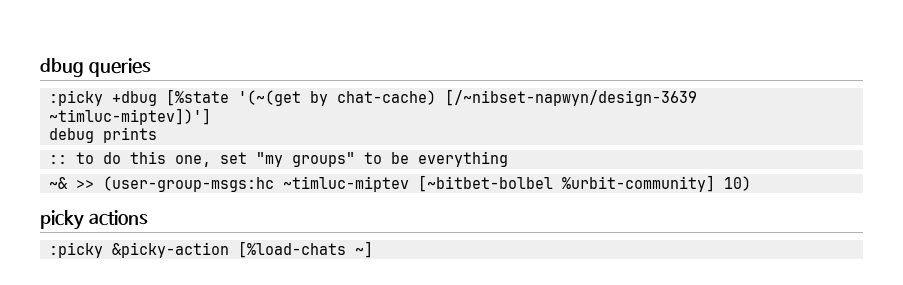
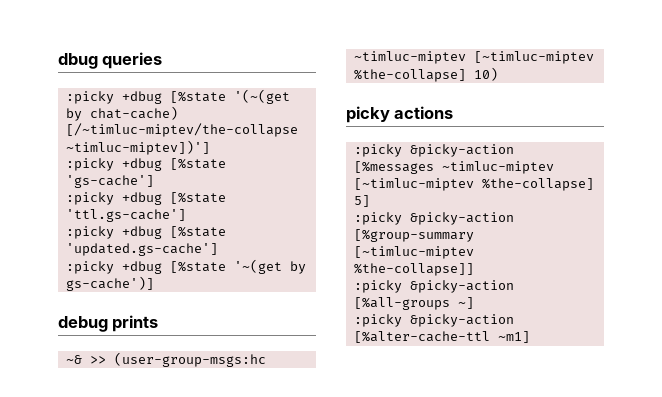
[444,89,697,106] [/~nibset-napwyn/design-3639 -> [65,123,298,137] [/~timluc-miptev/the-collapse
[48,127,157,143] [48,151,508,167] debug prints // :: to do this one, set "my groups" to be everything -> [65,158,226,171] [65,175,154,188] [65,192,226,205] [65,209,186,222] [65,226,226,239] [65,243,218,256] [65,259,306,274] [65,276,154,291] [58,315,159,332] :picky +dbug [%state 'gs-cache'] // :picky +dbug [%state 'ttl.gs-cache'] // :picky +dbug [%state 'updated.gs-cache'] // :picky +dbug [%state '~(get by gs-cache')] // debug prints
[417,175,715,192] [~bitbet-bolbel %urbit-community] -> [473,51,594,64] [353,69,466,82] [~timluc-miptev %the-collapse]
[237,241,373,258] [%load-chats ~] -> [353,161,554,174] [353,178,594,191] [353,195,370,207] [353,212,514,225] [353,229,474,242] [353,246,474,259] [353,263,474,276] [353,280,514,293] [353,297,474,310] [353,314,514,327] [353,331,530,343] [%messages ~timluc-miptev [~timluc-miptev %the-collapse] 5] // :picky &picky-action [%group-summary [~timluc-miptev %the-collapse]] // :picky &picky-action [%all-groups ~] // :picky &picky-action [%alter-cache-ttl ~m1]

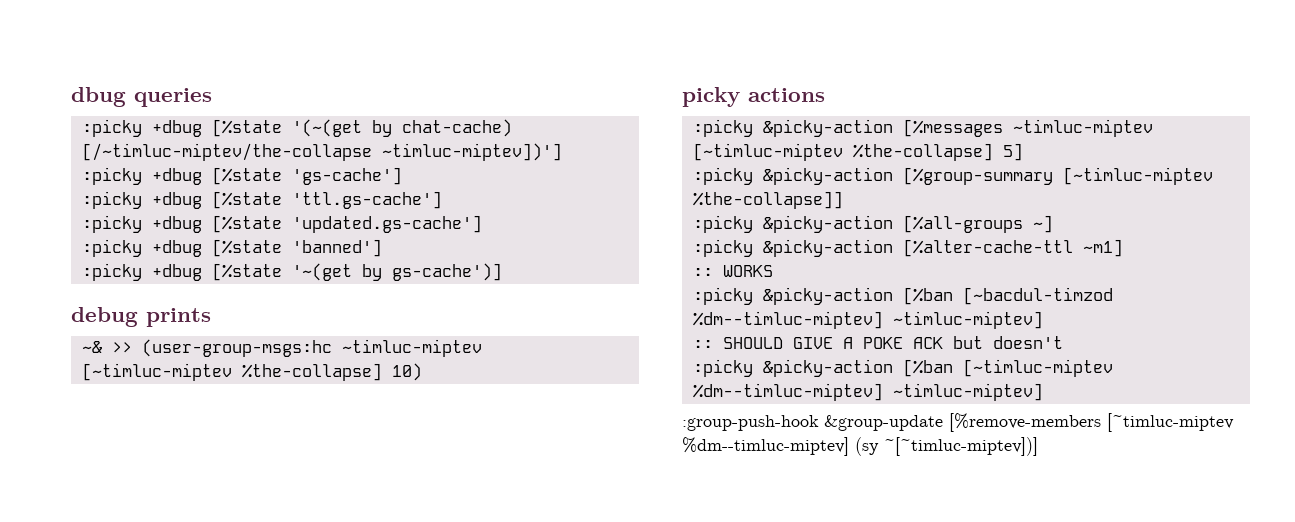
(218, 249) none -> [81,239,382,257] // :picky +dbug [%state 'banned']
(530, 337) none -> [692,265,773,277] [692,287,1113,305] [692,311,1043,329] [692,336,1063,349] [692,359,1113,377] [692,383,1043,401] [682,413,1234,432] [682,437,1038,456] // :: WORKS // :picky &picky-action [%ban [~bacdul-timzod %dm--timluc-miptev] ~timluc-miptev] // :: SHOULD GIVE A POKE ACK but doesn't // :picky &picky-action [%ban [~timluc-miptev %dm--timluc-miptev] ~timluc-miptev] // :group-push-hook &group-update [%remove-members [~timluc-miptev %dm--timluc-miptev] (sy ~[~timluc-miptev])]

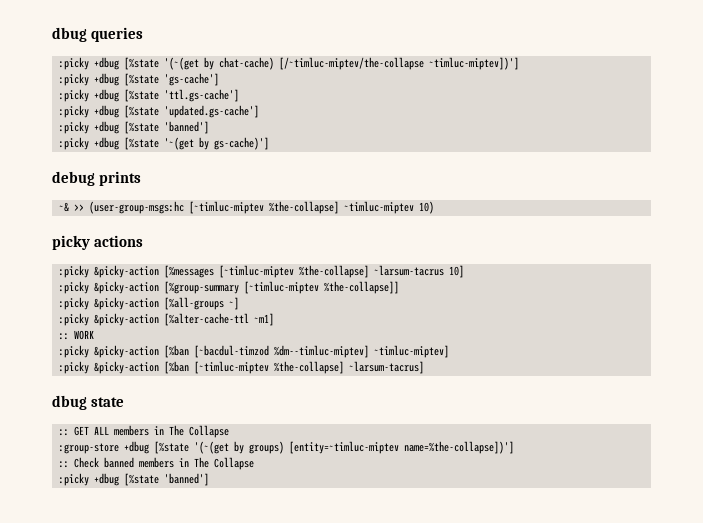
[391,263,502,281] gs-cache')] -> [214,137,270,150] gs-cache)']
[341,339,482,357] [81,363,382,381] ~timluc-miptev [~timluc-miptev %the-collapse] -> [189,201,415,214] [~timluc-miptev %the-collapse] ~timluc-miptev
[1012,119,1153,137] [692,143,1023,161] ~timluc-miptev [~timluc-miptev %the-collapse] 5] -> [219,265,465,278] [~timluc-miptev %the-collapse] ~larsum-tacrus 10]
[722,265,773,277] WORKS -> [74,330,95,340] WORK
[692,336,1063,349] [692,359,1113,377] [692,383,1043,401] [682,413,1234,432] [682,437,1038,456] :: SHOULD GIVE A POKE ACK but doesn't // :picky &picky-action [%ban [~timluc-miptev %dm--timluc-miptev] ~timluc-miptev] // :group-push-hook &group-update [%remove-members [~timluc-miptev %dm--timluc-miptev] (sy ~[~timluc-miptev])] -> [59,361,425,374] [52,395,125,410] [59,425,230,438] [59,441,515,454] [59,457,255,470] [59,473,210,486] :picky &picky-action [%ban [~timluc-miptev %the-collapse] ~larsum-tacrus] // dbug state // :: GET ALL members in The Collapse // :group-store +dbug [%state '(~(get by groups) [entity=~timluc-miptev name=%the-collapse])'] // :: Check banned members in The Collapse // :picky +dbug [%state 'banned']

